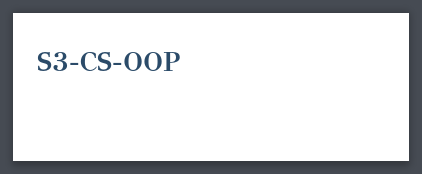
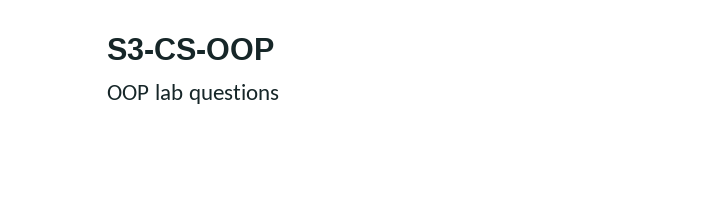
(180, 61) none -> [107,84,280,104] // OOP lab questions

